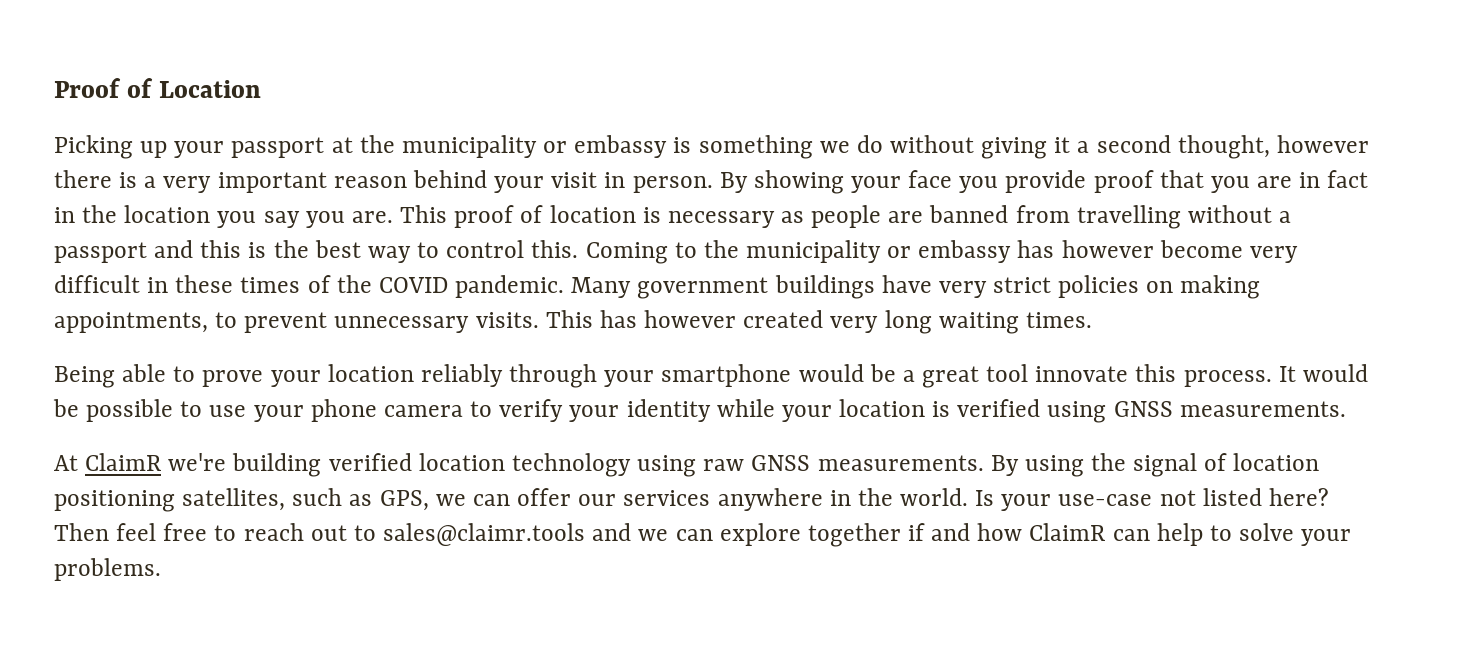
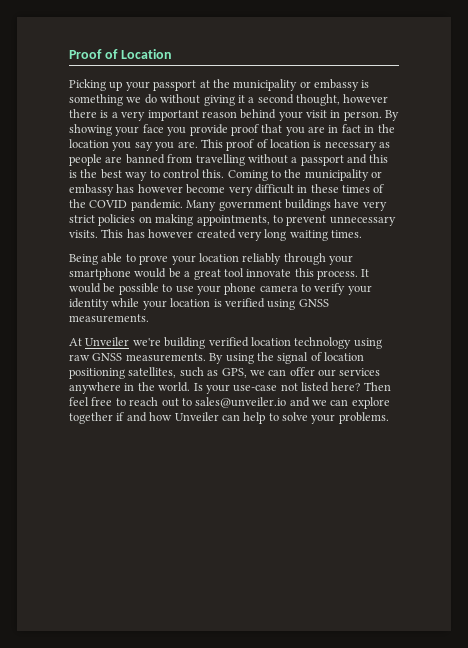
[85,453,162,471] ClaimR -> [85,337,130,346] Unveiler
[383,523,586,546] sales@claimr.tools -> [195,397,287,408] sales@unveiler.io
[1029,523,1106,541] ClaimR -> [174,412,219,421] Unveiler

